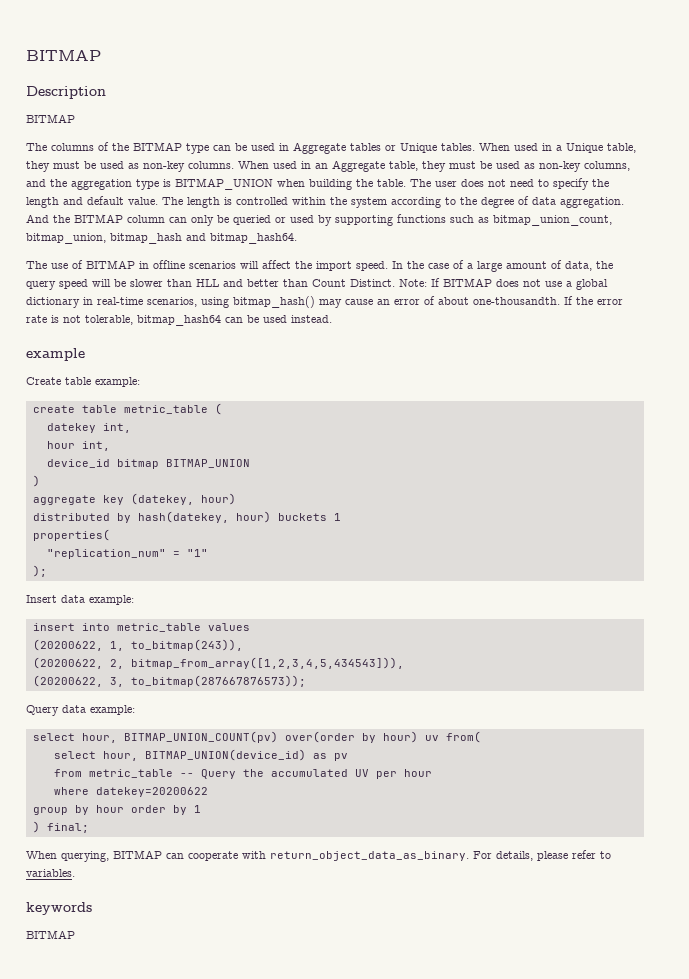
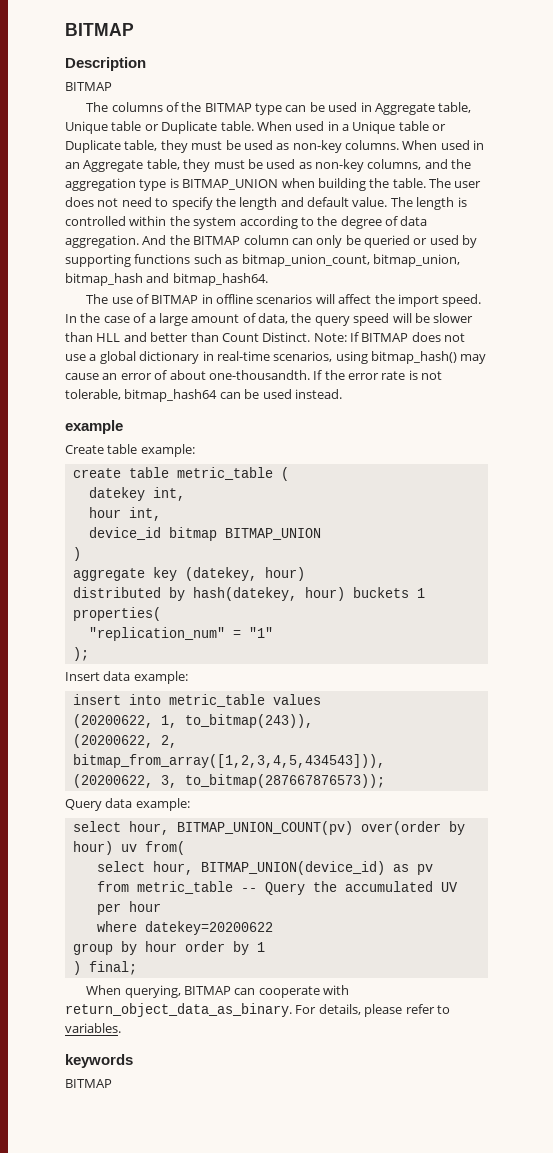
[350,143,475,153] tables or Unique tables. -> [438,102,472,113] [65,121,254,134] table, Unique table or Duplicate table.
(603, 148) none -> [398,121,447,131] [65,140,121,153] table or Duplicate

